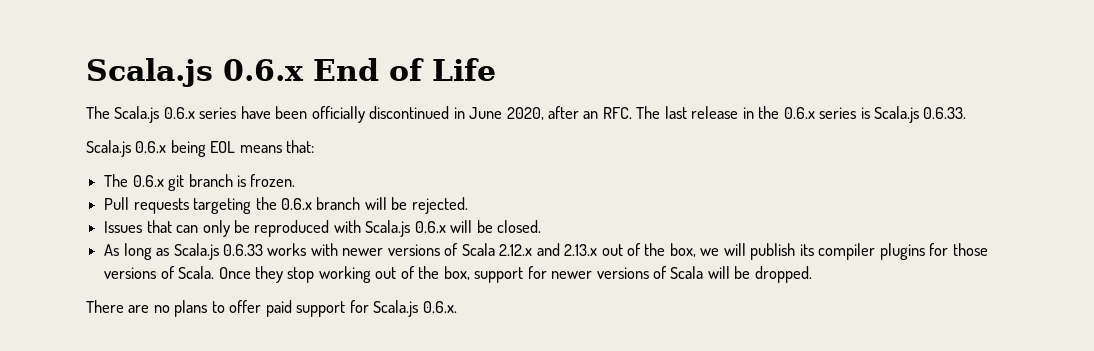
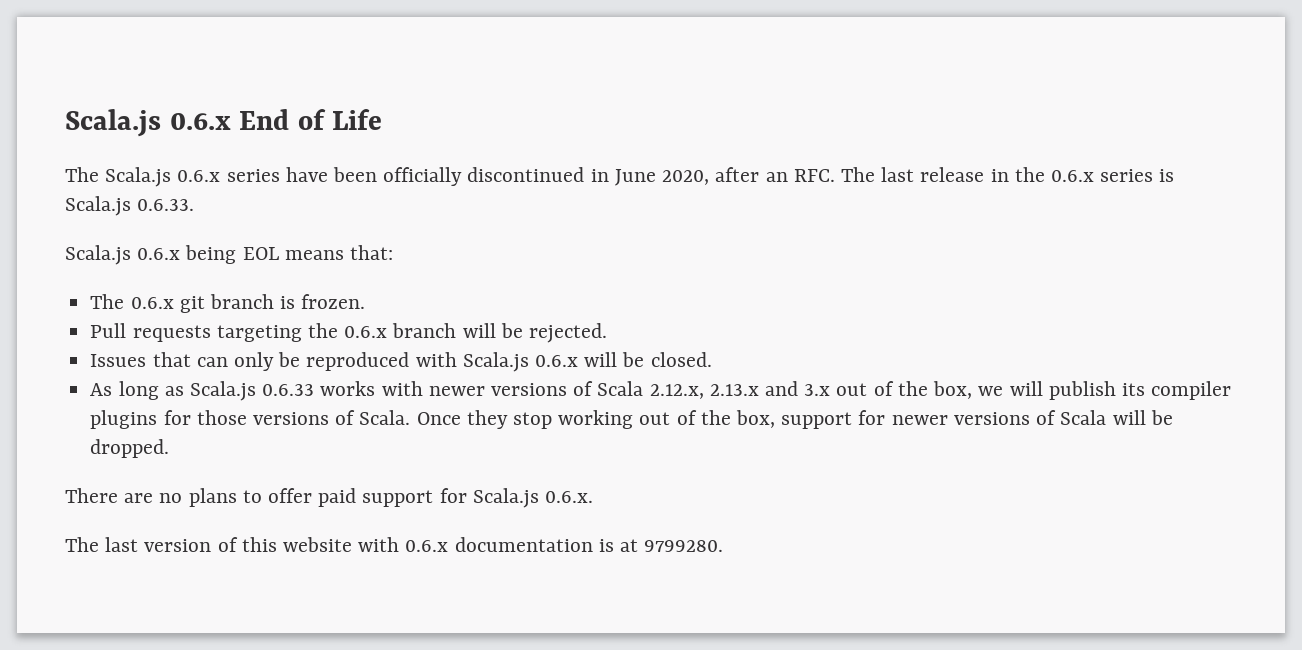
[499,243,598,256] 2.12.x and 2.13.x -> [649,381,831,399] 2.12.x, 2.13.x and 3.x
(457, 307) none -> [65,537,724,552] // The last version of this website with 0.6.x documentation is at 9799280.

